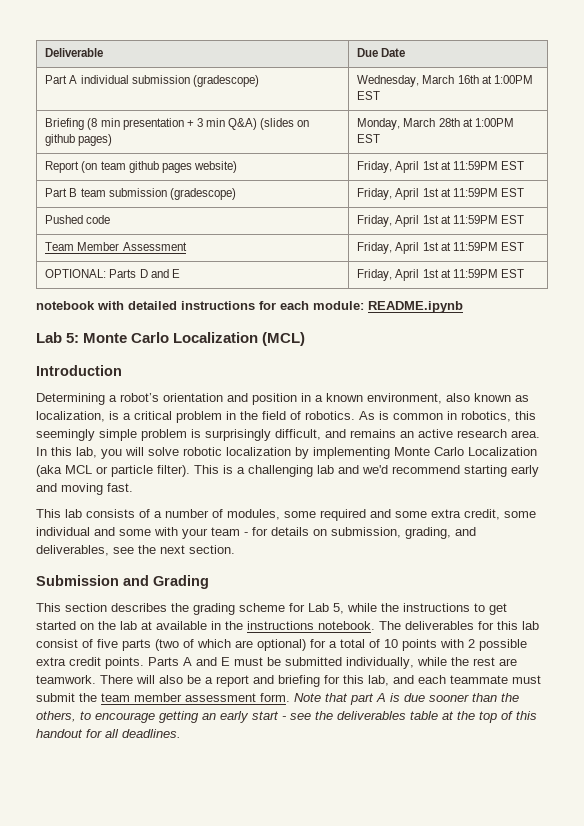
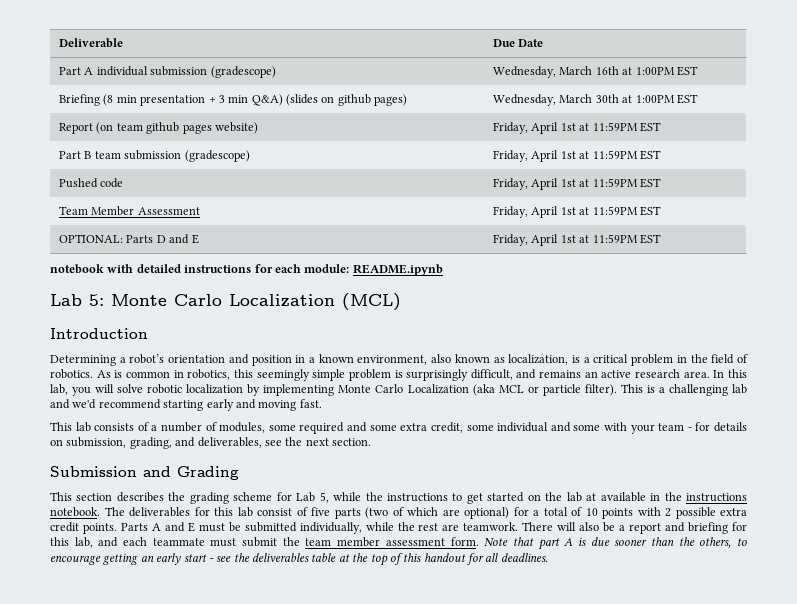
[357,118,460,130] Monday, March 28th -> [493,94,619,106] Wednesday, March 30th

